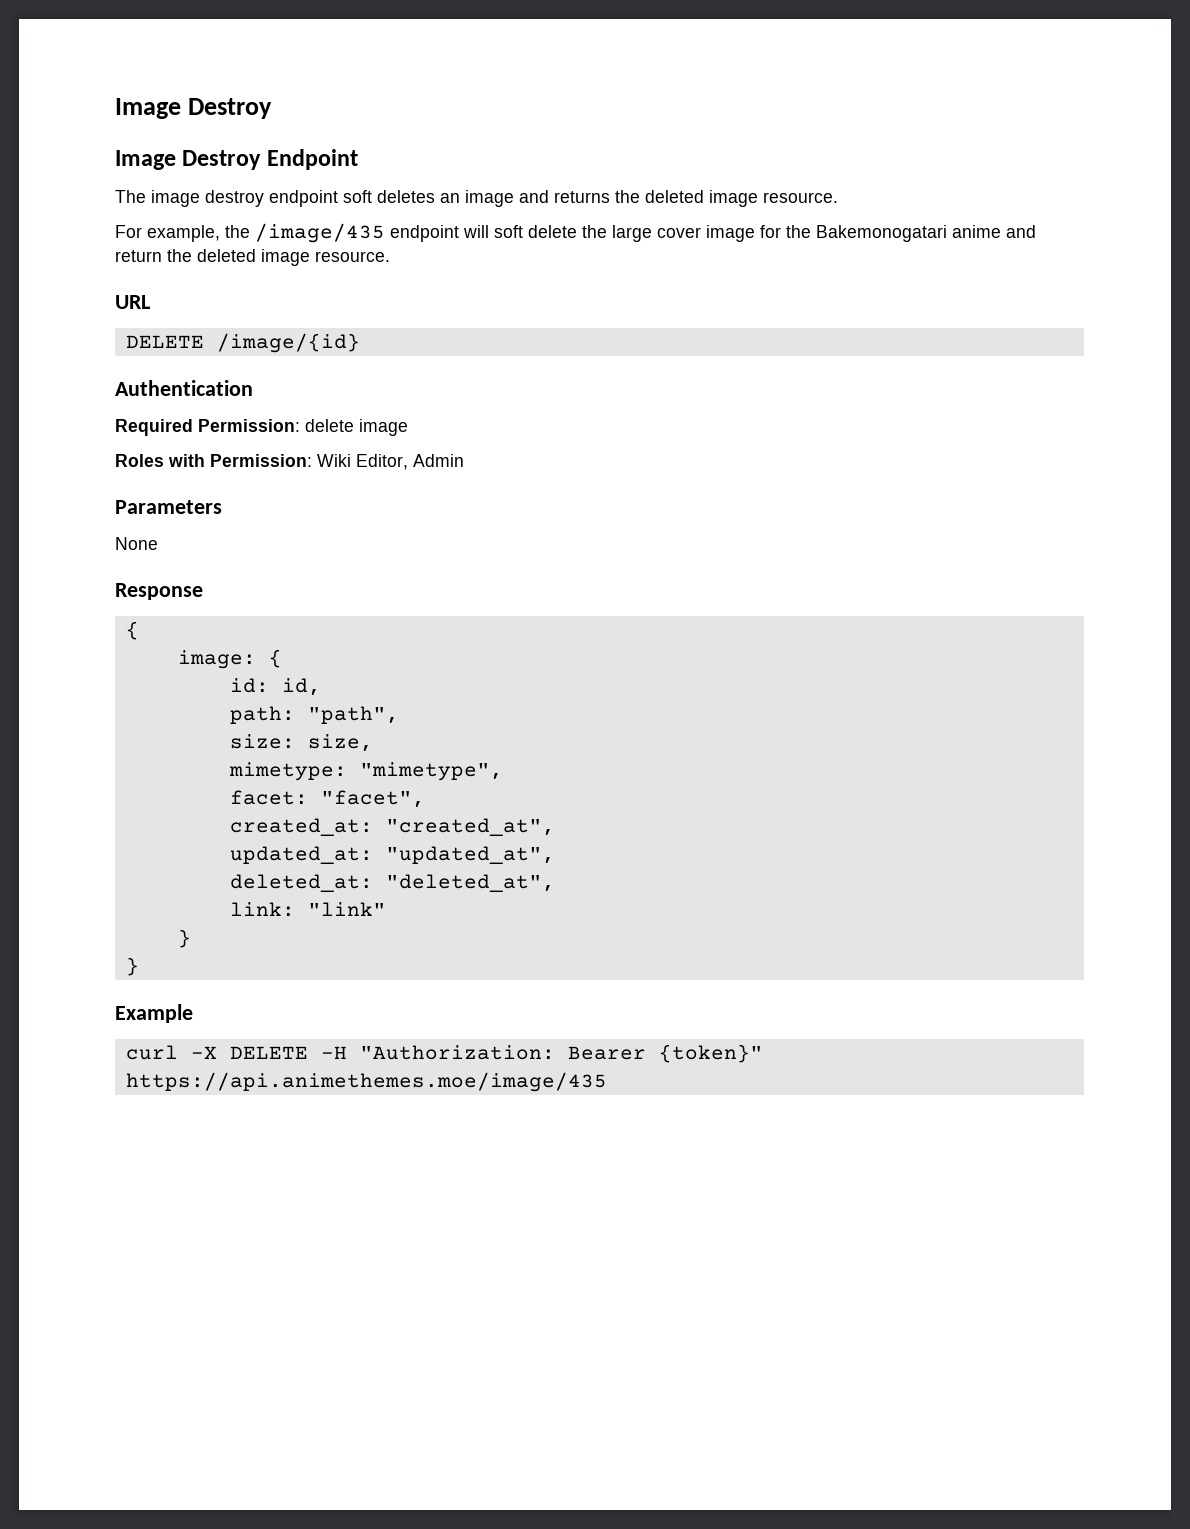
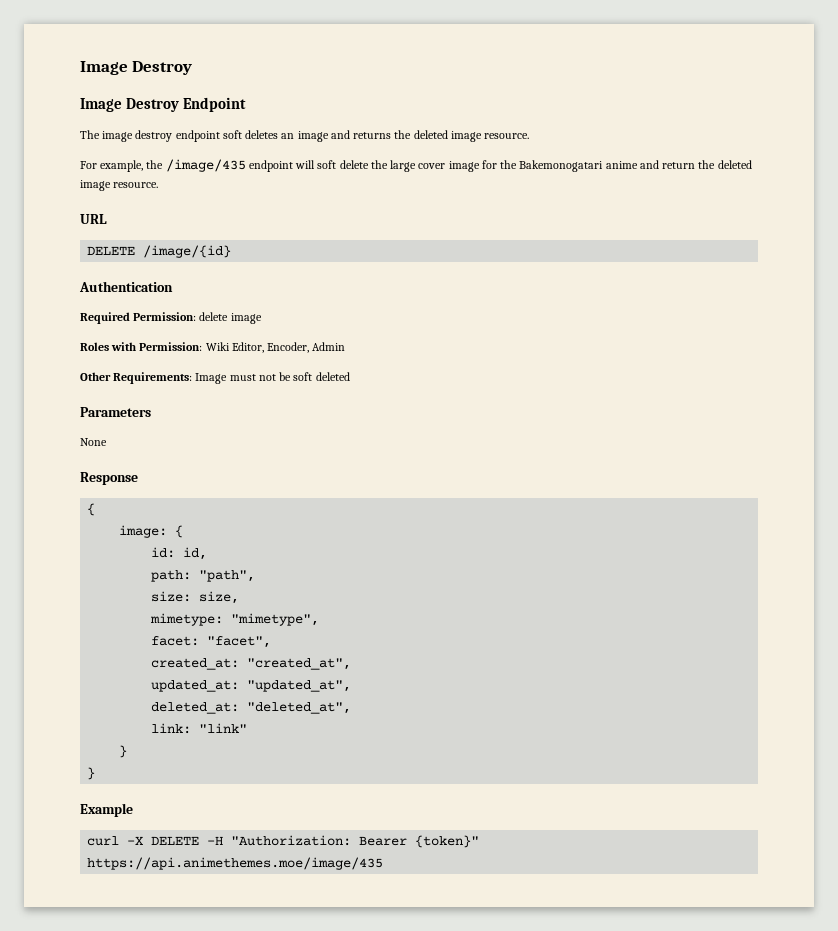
(408, 462) none -> [267,342,310,353] Encoder,
(464, 460) none -> [80,372,350,384] // Other Requirements: Image must not be soft deleted

